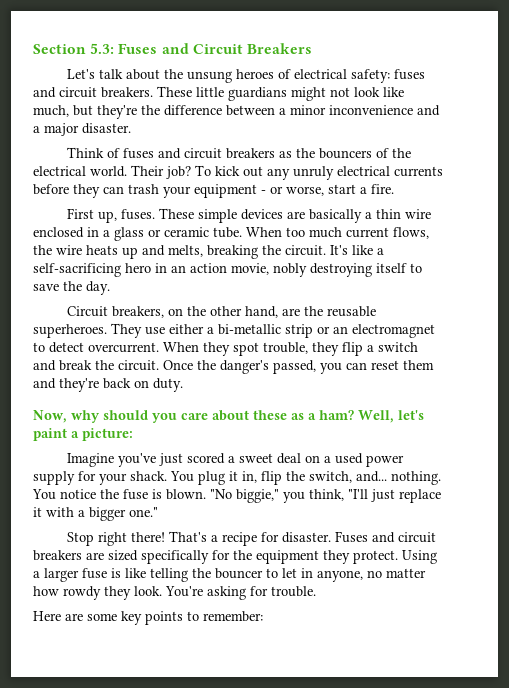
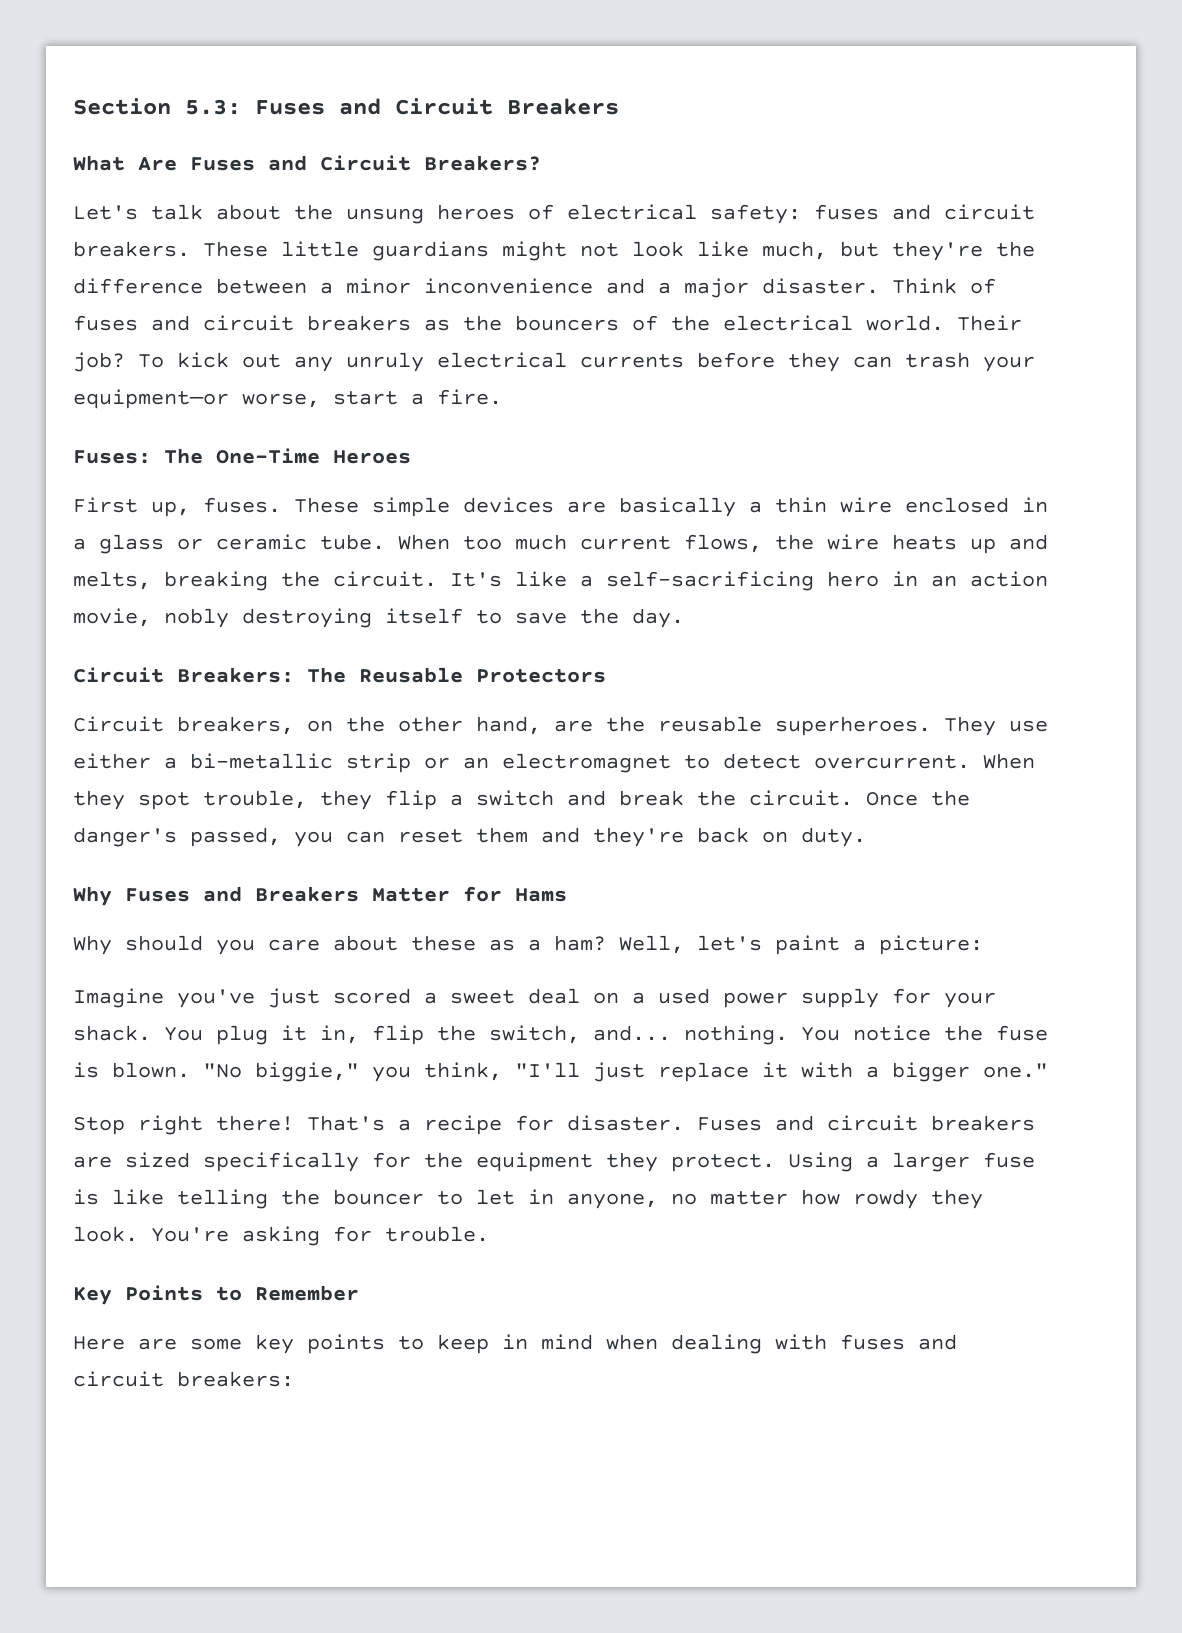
(312, 48) none -> [73,155,541,171] // What Are Fuses and Circuit Breakers?
(131, 128) // -> (879, 286) none
[194,184,283,198] equipment - or -> [73,389,229,409] equipment—or
(394, 189) none -> [73,448,411,464] // Fuses: The One-Time Heroes
(110, 288) none -> [73,667,606,683] // Circuit Breakers: The Reusable Protectors
[33,410,100,423] Now, why -> [73,886,567,906] [73,935,112,955] Why Fuses and Breakers Matter for Hams // Why
(316, 591) none -> [73,1285,359,1305] // Key Points to Remember
[203,611,263,622] remember: -> [437,1334,957,1354] [73,1371,294,1387] keep in mind when dealing with fuses and circuit breakers:

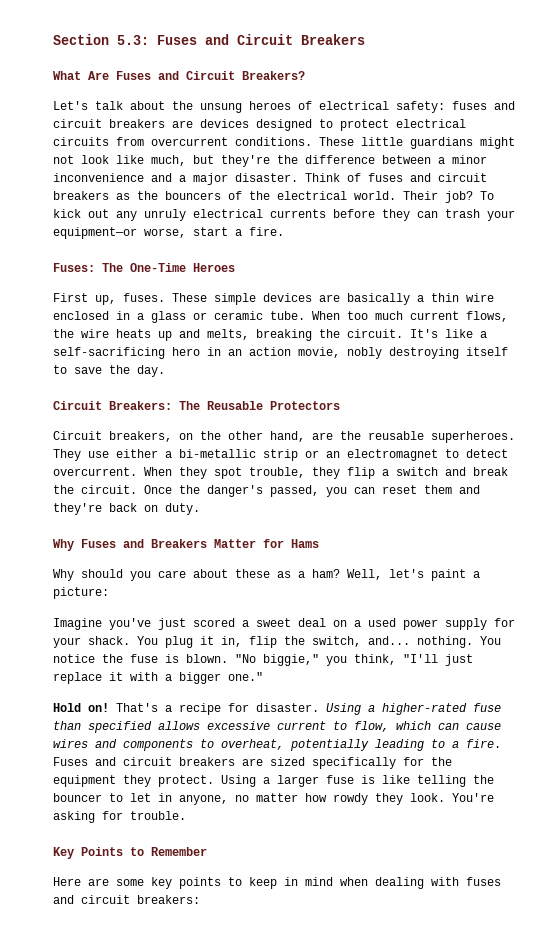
[73,241,190,257] breakers. -> [109,119,466,131] [53,137,312,146] breakers are devices designed to protect electrical circuits from overcurrent conditions.
[73,1115,294,1135] Stop right there! -> [53,703,109,712] Hold on!
(684, 1123) none -> [326,703,501,715] [53,721,501,733] [53,739,501,751] Using a higher-rated fuse than specified allows excessive current to flow, which can cause wires and components to overheat, potentially leading to a fire.

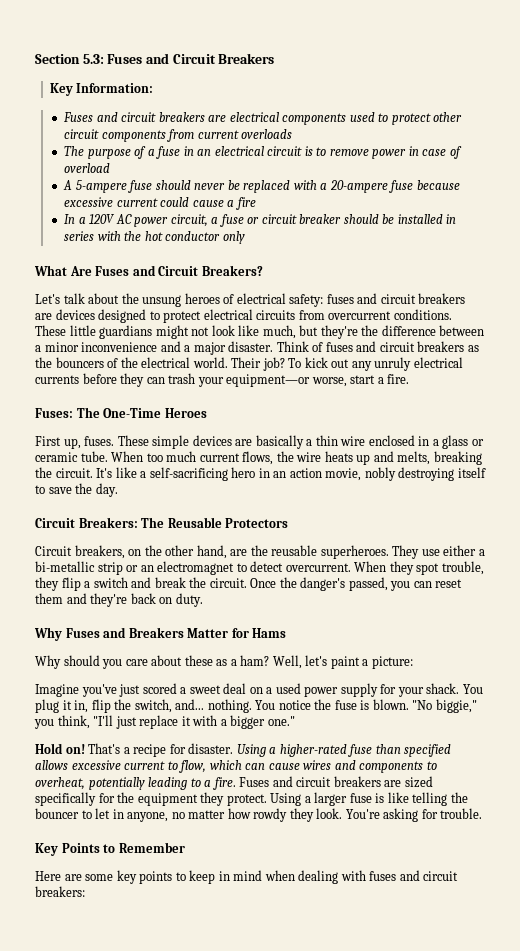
(365, 39) none -> [49,83,154,96] [63,112,463,125] [64,129,293,142] [64,146,462,159] [64,163,111,173] [63,180,460,193] [64,197,256,210] [64,214,457,227] [64,231,245,244] // Key Information: // Fuses and circuit breakers are electrical components used to protect other circuit components from current overloads // The purpose of a fuse in an electrical circuit is to remove power in case of overload // A 5-ampere fuse should never be replaced with a 20-ampere fuse because excessive current could cause a fire // In a 120V AC power circuit, a fuse or circuit breaker should be installed in series with the hot conductor only

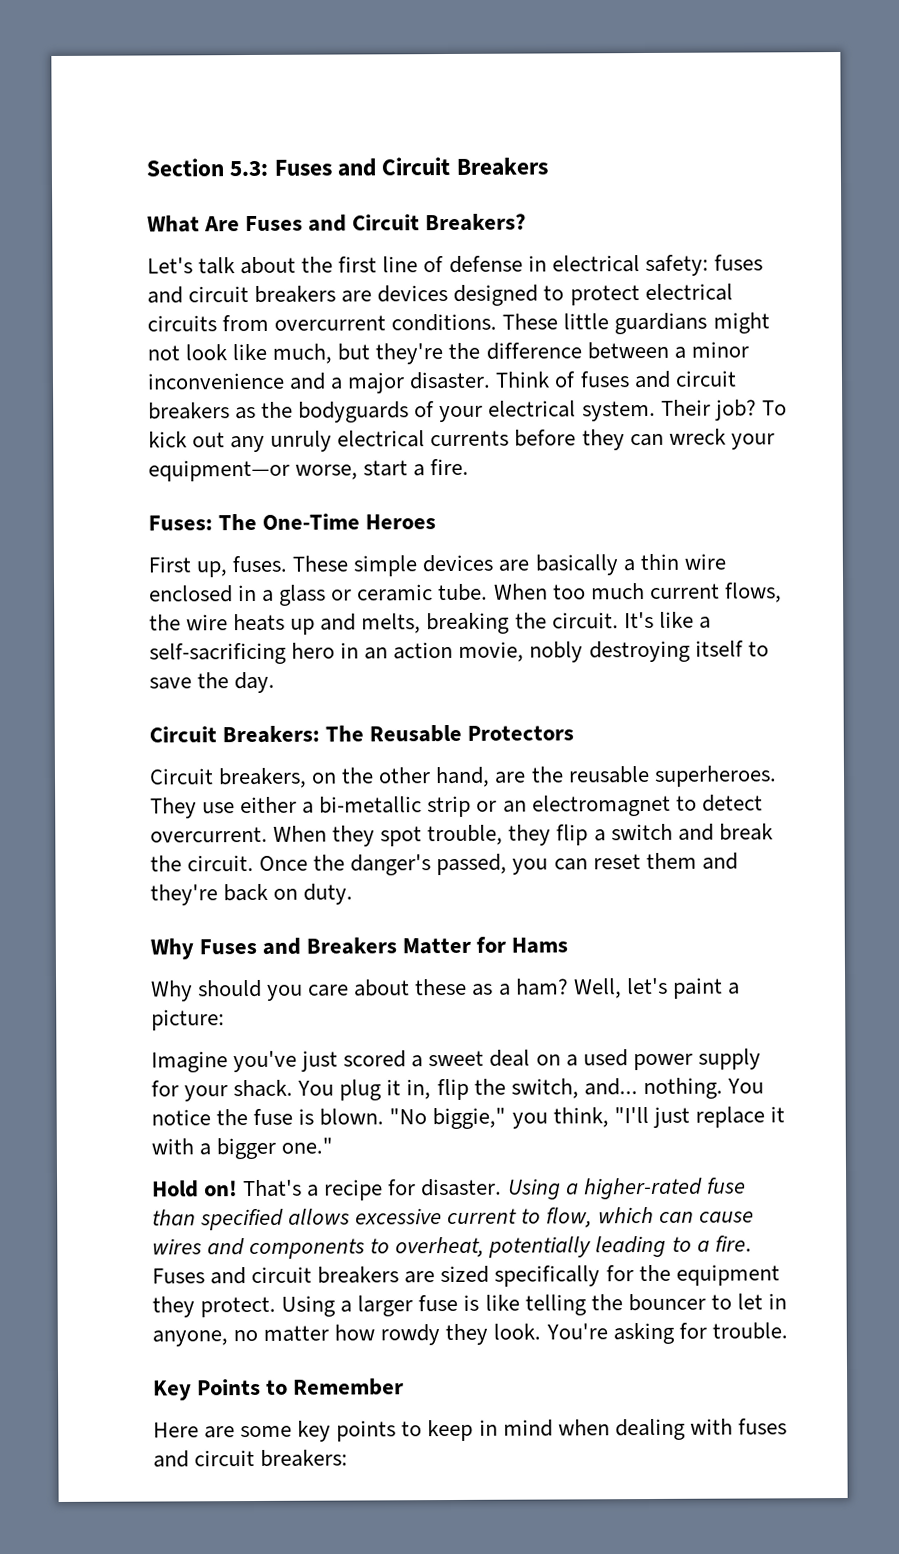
[49,83,154,96] [63,112,463,125] [64,129,293,142] [64,146,462,159] [64,163,111,173] [63,180,460,193] [64,197,256,210] [64,214,457,227] [64,231,245,244] // Key Information: // Fuses and circuit breakers are electrical components used to protect other circuit components from current overloads // The purpose of a fuse in an electrical circuit is to remove power in case of overload // A 5-ampere fuse should never be replaced with a 20-ampere fuse because excessive current could cause a fire // In a 120V AC power circuit, a fuse or circuit breaker should be installed in series with the hot conductor only -> (548, 166) none
[142,293,235,307] unsung heroes of -> [338,255,547,273] first line of defense in
[55,357,228,368] bouncers of the electrical world. -> [298,400,656,423] bodyguards of your electrical system.
[168,373,196,384] trash -> [668,428,726,445] wreck

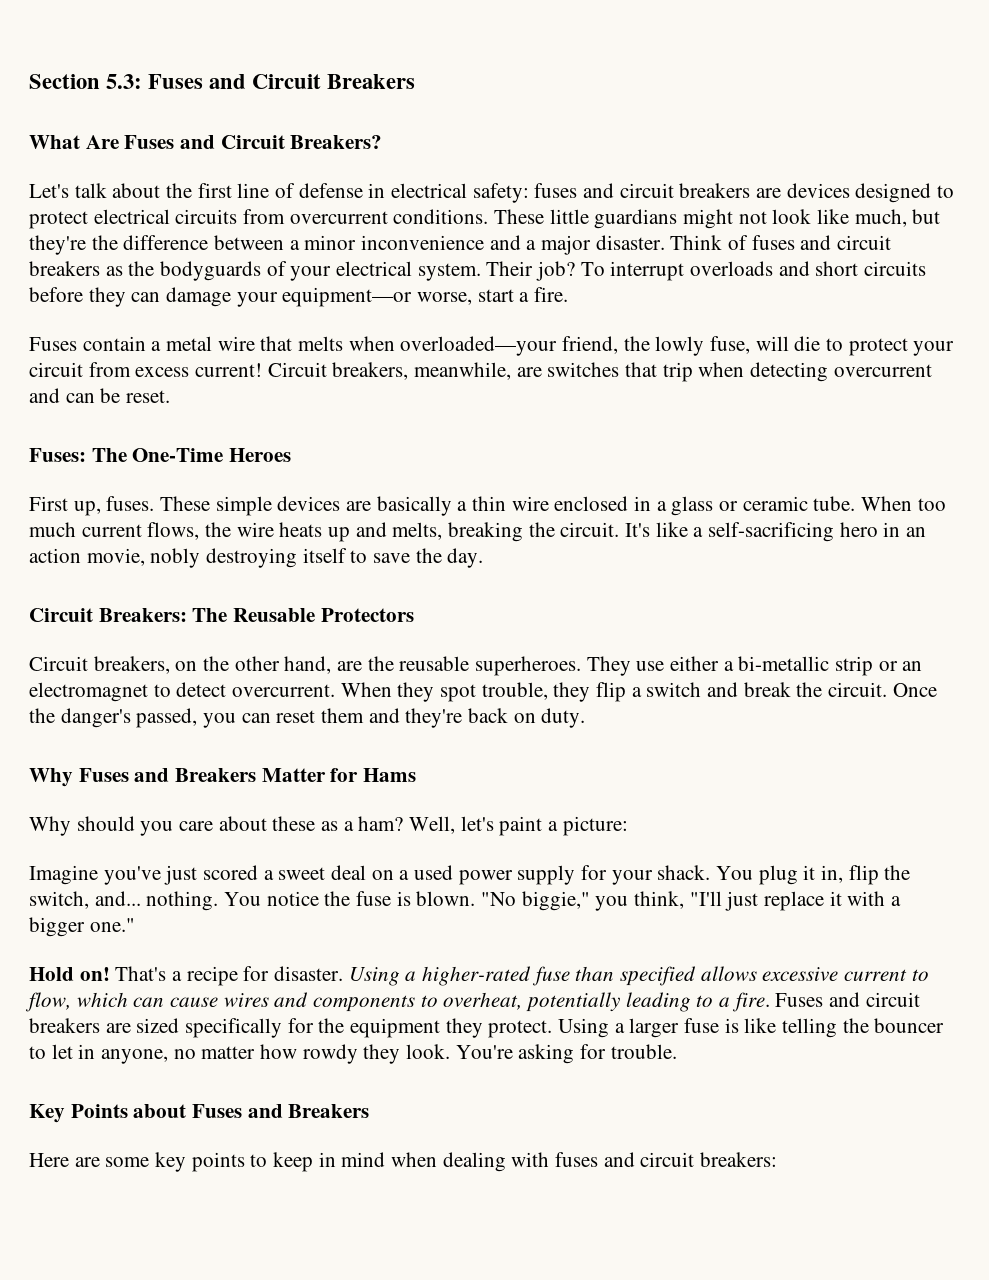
[148,430,510,453] kick out any unruly electrical currents -> [610,261,927,281] interrupt overloads and short circuits
[668,428,726,445] wreck -> [166,287,232,307] damage
(470, 467) none -> [29,336,955,356] [29,362,932,382] [29,388,171,403] // Fuses contain a metal wire that melts when overloaded—your friend, the lowly fuse, will die to protect your circuit from excess current! Circuit breakers, meanwhile, are switches that trip when detecting overcurrent and can be reset.
[266,1378,405,1396] to Remember -> [133,1104,370,1118] about Fuses and Breakers

